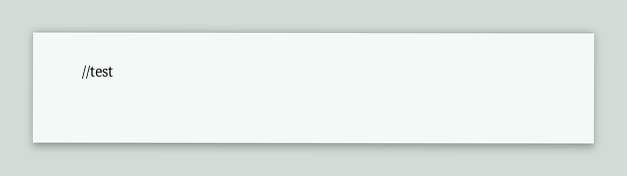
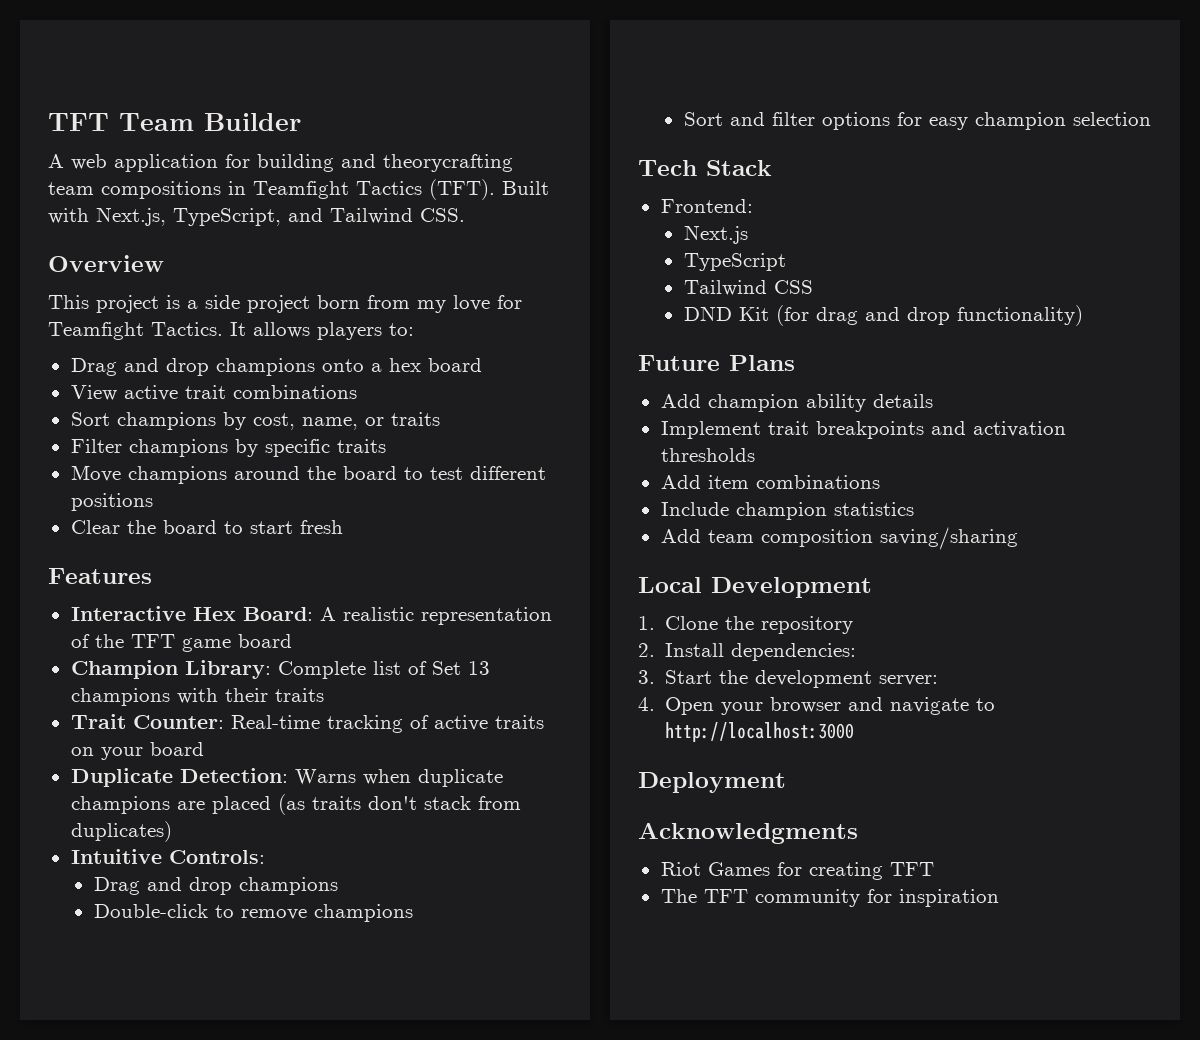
[82,65,114,79] //test -> [48,113,301,131] [48,154,513,172] [48,179,549,200] [48,207,465,226] [48,255,164,272] [48,295,522,313] [48,322,414,340] [70,358,482,376] [70,385,357,401] [70,412,440,430] [70,439,386,457] [70,465,546,484] [70,493,153,511] [70,520,343,534] [48,568,152,584] [70,606,552,625] [70,634,292,652] [70,660,490,679] [70,688,324,706] [70,714,544,733] [70,742,204,760] [70,768,503,787] [70,794,521,815] [70,821,172,842] [70,849,265,864] [93,877,338,895] [93,904,413,922] [683,112,1151,130] [638,160,772,176] [660,199,753,213] [683,225,748,244] [683,253,786,271] [683,280,813,296] [683,305,1083,326] [638,355,795,371] [660,394,933,412] [660,421,1066,439] [660,448,755,462] [660,475,880,489] [660,502,914,520] [660,527,1018,550] [638,577,872,598] [638,616,854,634] [638,643,857,661] [638,670,939,688] [638,697,996,715] [665,722,855,742] [638,772,786,793] [638,822,858,844] [660,862,934,880] [660,889,999,907] TFT Team Builder // A web application for building and theorycrafting team compositions in Teamfight Tactics (TFT). Built with Next.js, TypeScript, and Tailwind CSS. // Overview // This project is a side project born from my love for Teamfight Tactics. It allows players to: // Drag and drop champions onto a hex board // View active trait combinations // Sort champions by cost, name, or traits // Filter champions by specific traits // Move champions around the board to test different positions // Clear the board to start fresh // Features // Interactive Hex Board: A realistic representation of the TFT game board // Champion Library: Complete list of Set 13 champions with their traits // Trait Counter: Real-time tracking of active traits on your board // Duplicate Detection: Warns when duplicate champions are placed (as traits don't stack from duplicates) // Intuitive Controls: // Drag and drop champions // Double-click to remove champions // Sort and filter options for easy champion selection // Tech Stack // Frontend: // Next.js // TypeScript // Tailwind CSS // DND Kit (for drag and drop functionality) // Future Plans // Add champion ability details // Implement trait breakpoints and activation thresholds // Add item combinations // Include champion statistics // Add team composition saving/sharing // Local Development // 1. Clone the repository // 2. Install dependencies: // 3. Start the development server: // 4. Open your browser and navigate to http://localhost:3000 // Deployment // Acknowledgments // Riot Games for creating TFT // The TFT community for inspiration

